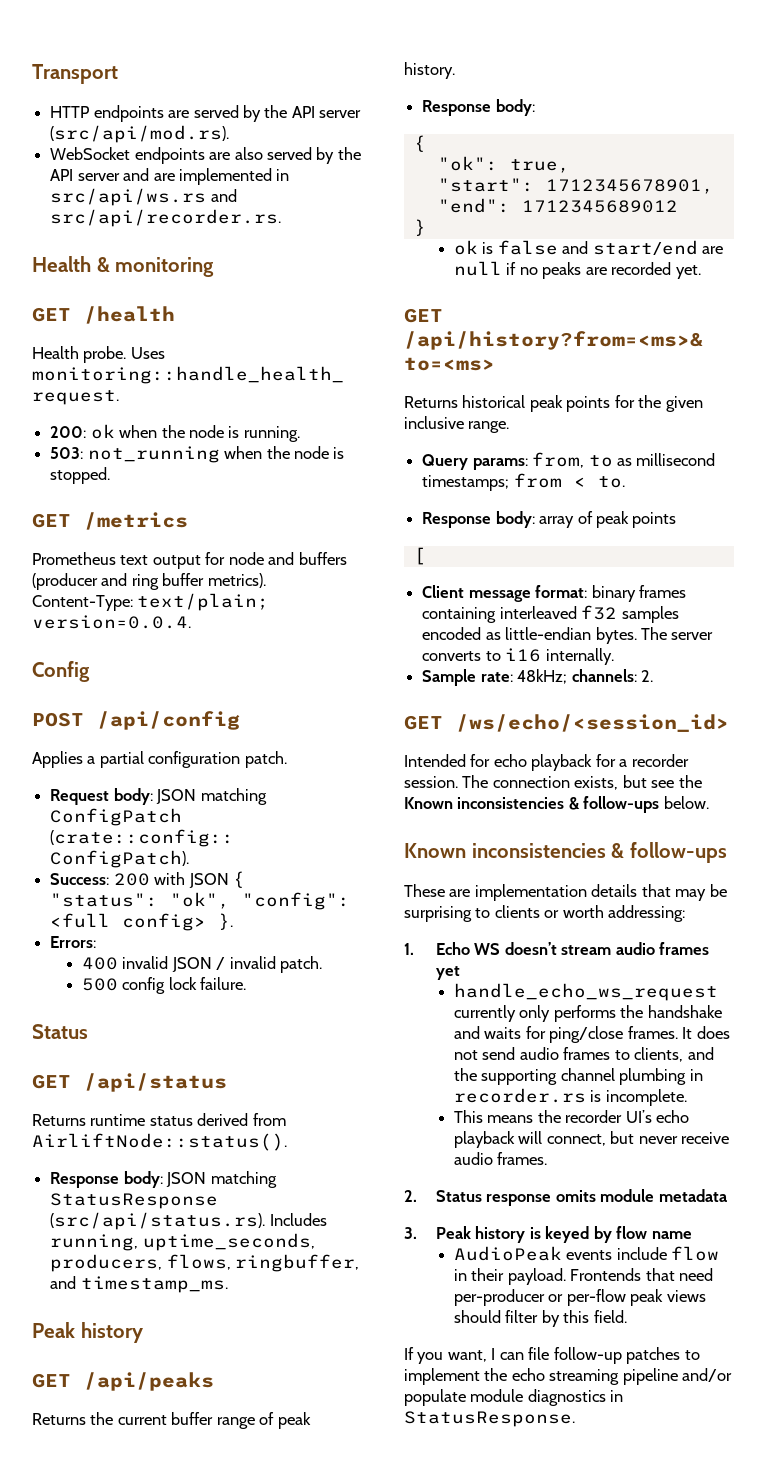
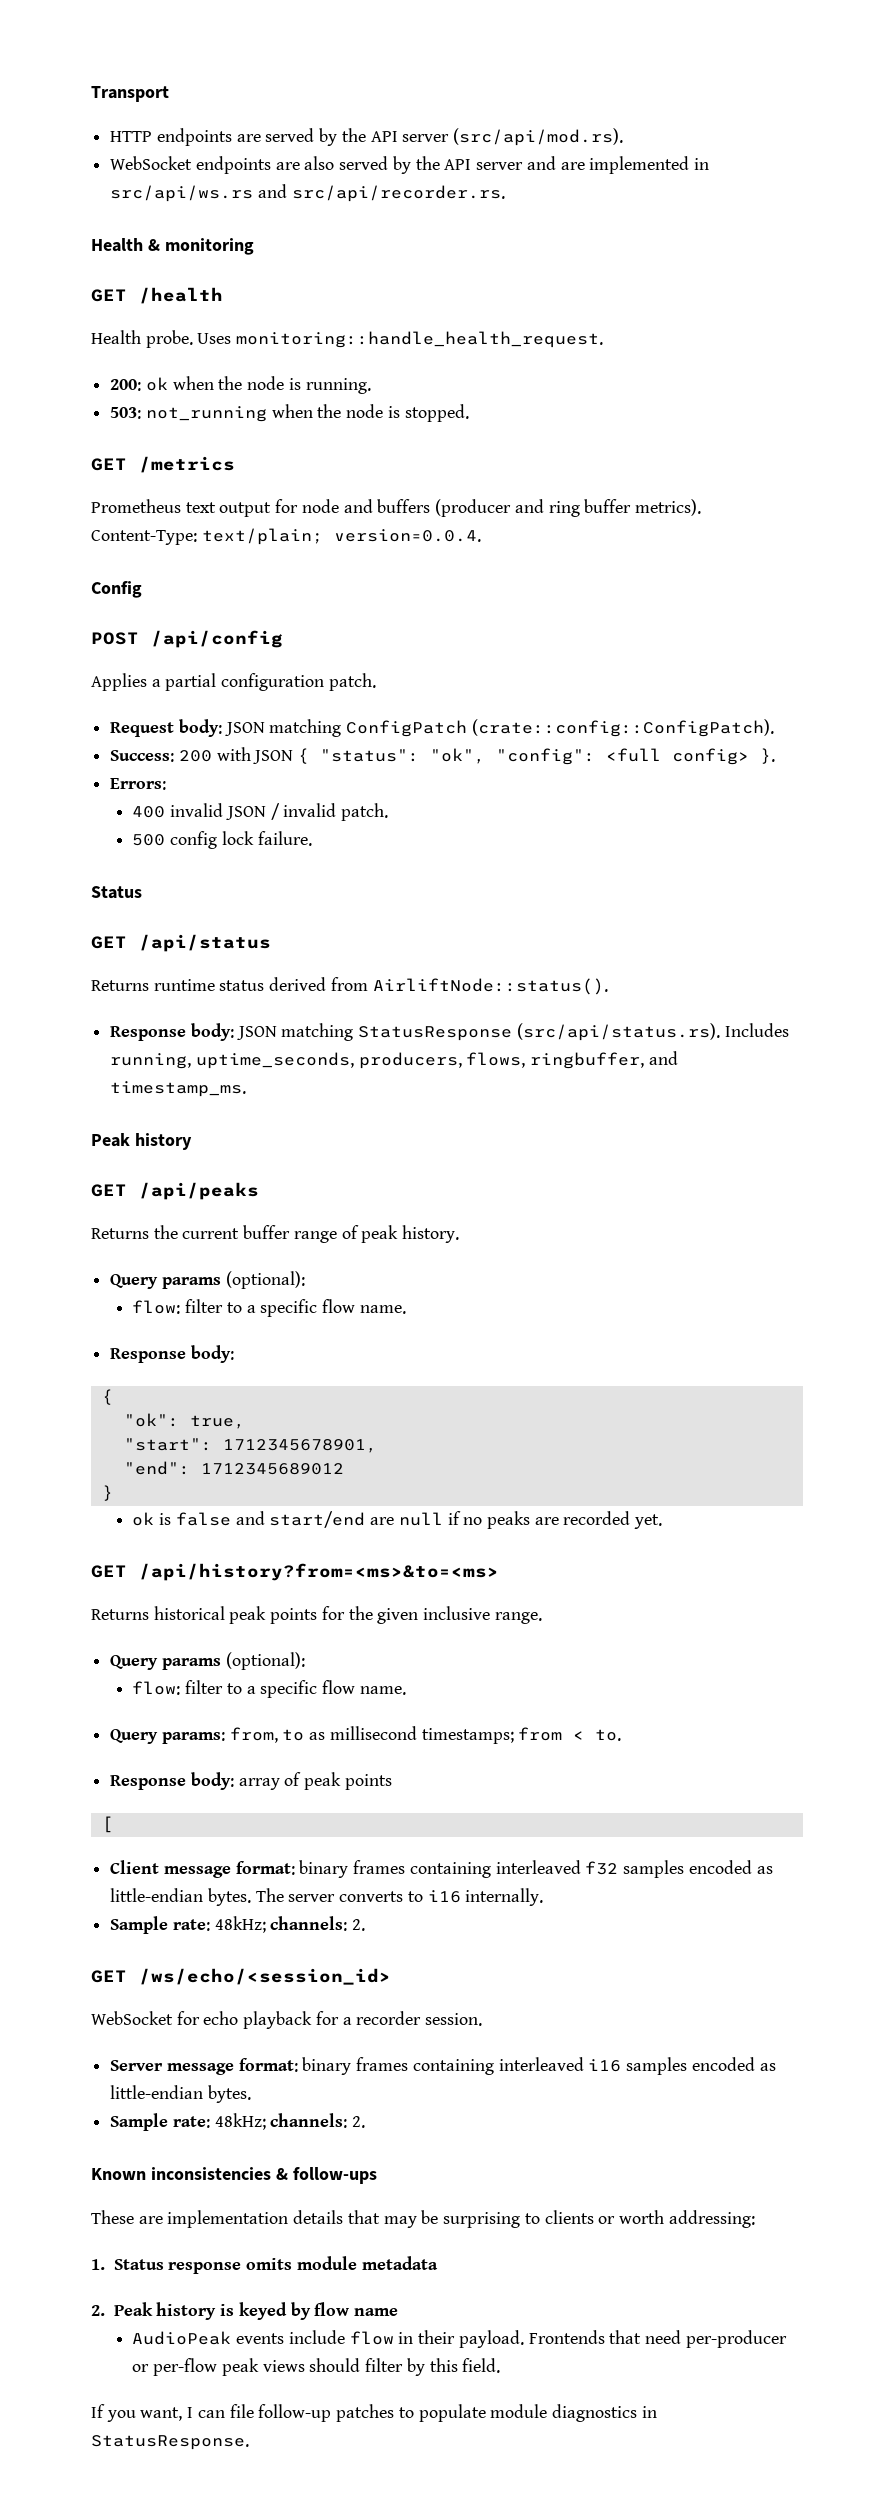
(455, 70) none -> [110,1271,305,1289] [132,1299,406,1317] // Query params (optional): // flow: filter to a specific flow name.
(510, 427) none -> [110,1652,305,1670] [132,1680,406,1698] // Query params (optional): // flow: filter to a specific flow name.
[404,754,466,767] Intended -> [91,2011,173,2025] WebSocket
[462,775,702,790] [404,796,709,813] The connection exists, but see the Known inconsistencies & follow-ups below. -> [110,2057,776,2075] [110,2085,251,2103] [110,2113,366,2131] // Server message format: binary frames containing interleaved i16 samples encoded as little-endian bytes. // Sample rate: 48kHz; channels: 2.
[435,942,710,955] [435,966,460,980] [453,983,718,1001] [453,1005,722,1022] [453,1026,730,1043] [453,1047,714,1062] [453,1068,703,1085] [453,1088,687,1106] [453,1110,690,1123] [453,1131,730,1148] [453,1152,548,1165] [404,1190,417,1202] Echo WS doesn’t stream audio frames yet // handle_echo_ws_request currently only performs the handshake and waits for ping/close frames. It does not send audio frames to clients, and the supporting channel plumbing in recorder.rs is incomplete. // This means the recorder UI’s echo playback will connect, but never receive audio frames. // 2. -> (105, 2264) none
[404,1227,417,1239] 3. -> [91,2305,105,2316] 2.
[404,1368,733,1385] implement the echo streaming pipeline and/or -> (414, 2412) none

